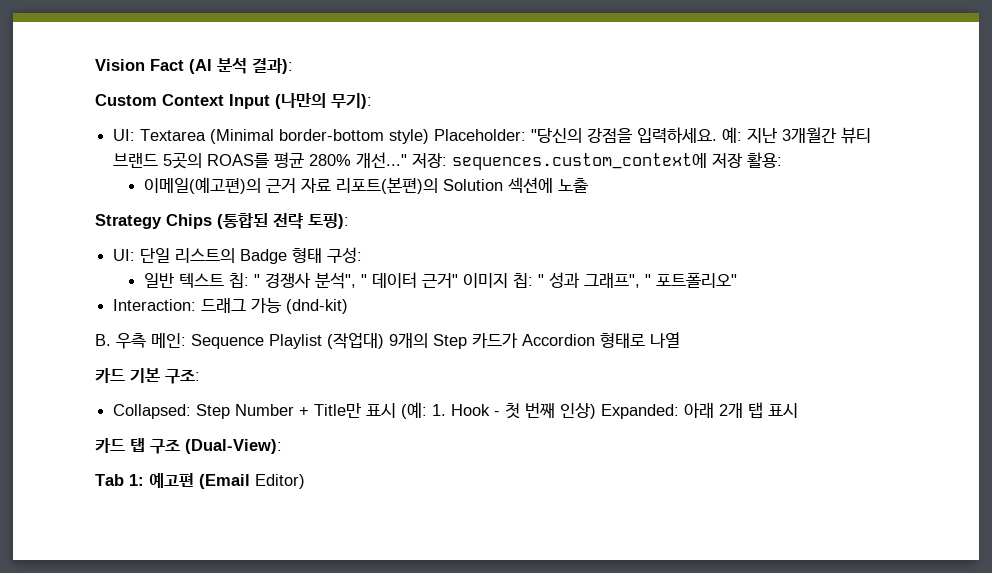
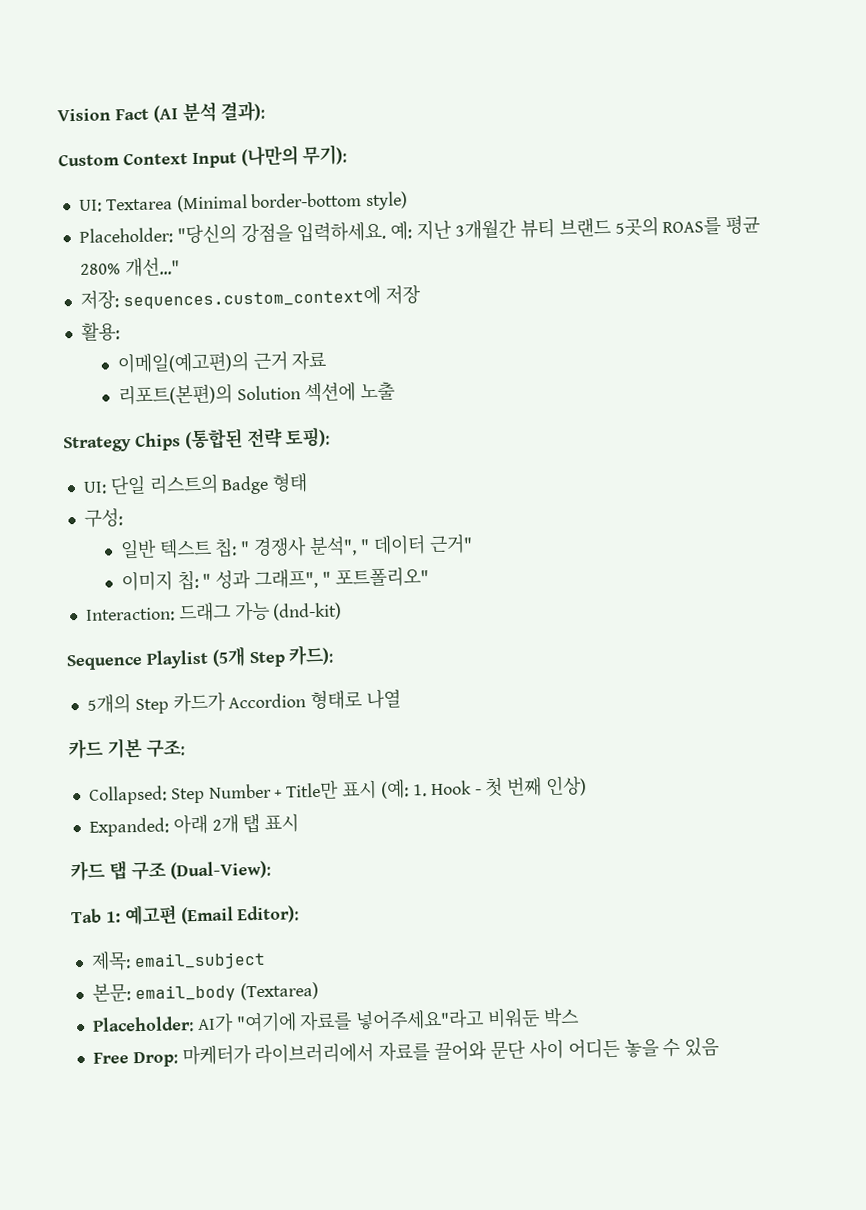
(430, 136) none -> (409, 201) //
(408, 160) none -> (180, 267) //
(743, 160) none -> (421, 295) //
(331, 185) none -> (328, 360) //
(323, 255) none -> (309, 483) //
(458, 280) none -> (473, 544) //
[95,333,428,349] B. 우측 메인: Sequence Playlist (작업대) 9개의 -> [66,644,334,671] [86,693,131,714] Sequence Playlist (5개 Step 카드): // 5개의
(597, 411) none -> (588, 786) //
[255,474,305,489] Editor) -> [237,905,300,924] [90,951,266,971] [91,981,319,1003] [91,1007,579,1034] [92,1037,720,1068] Editor): // 제목: email_subject // 본문: email_body (Textarea) // Placeholder: AI가 "여기에 자료를 넣어주세요"라고 비워둔 박스 // Free Drop: 마케터가 라이브러리에서 자료를 끌어와 문단 사이 어디든 놓을 수 있음

